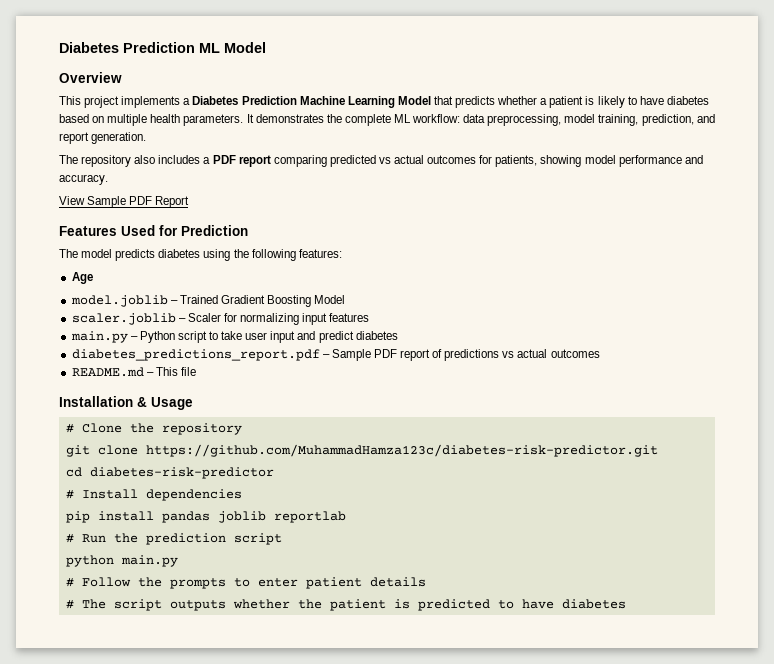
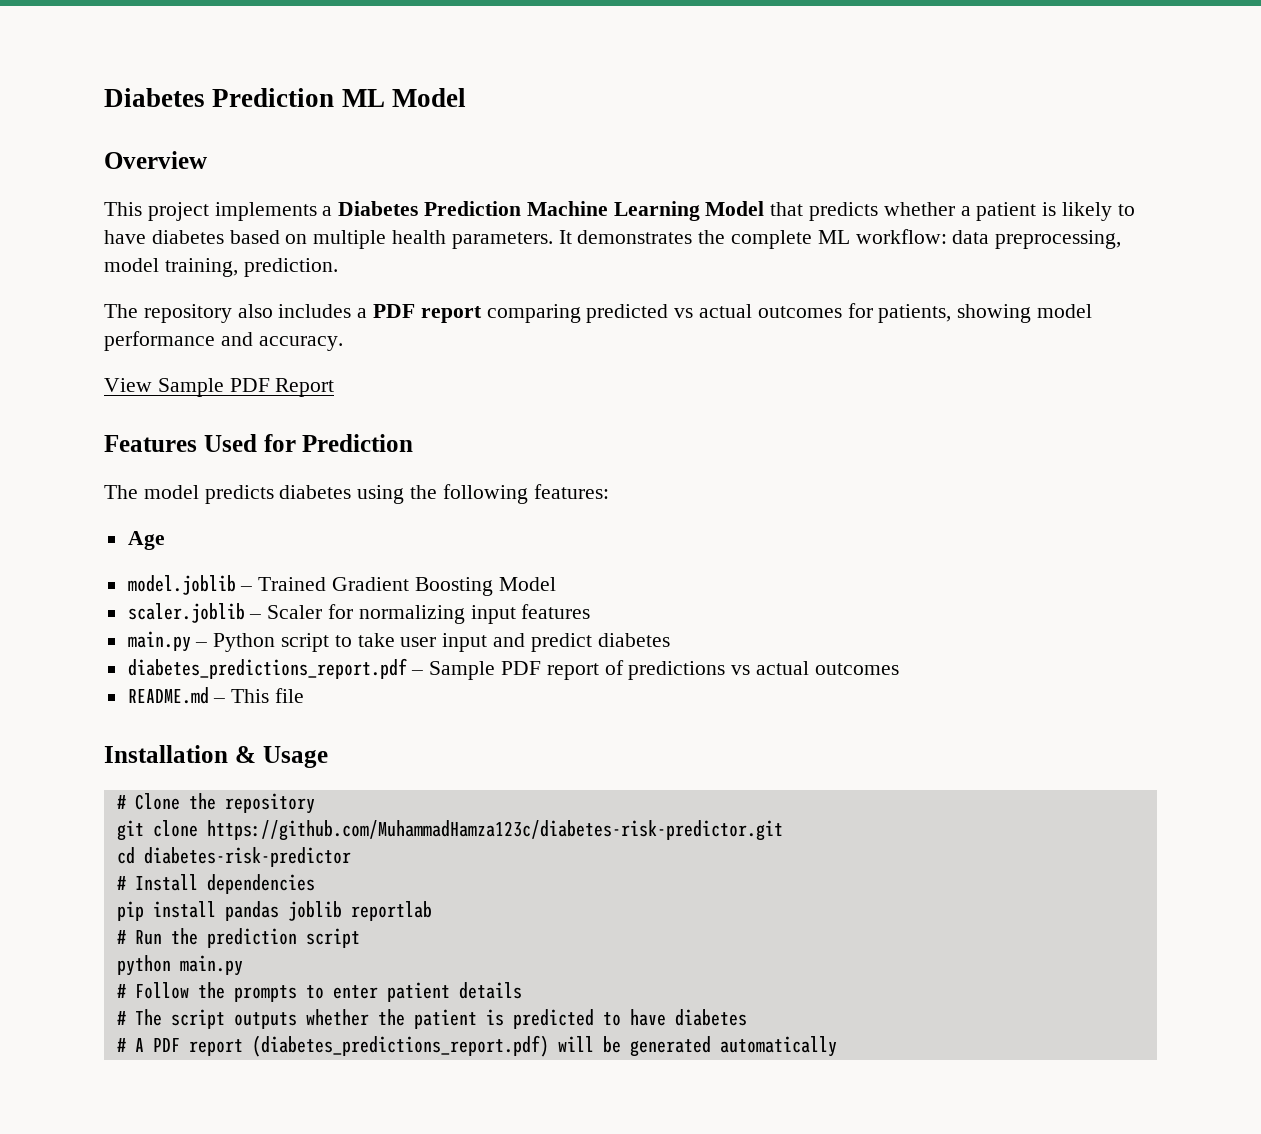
[641,114,715,126] [59,132,147,144] prediction, and report generation. -> [243,258,338,277] prediction.
(626, 604) none -> [116,1035,837,1057] // # A PDF report (diabetes_predictions_report.pdf) will be generated automatically

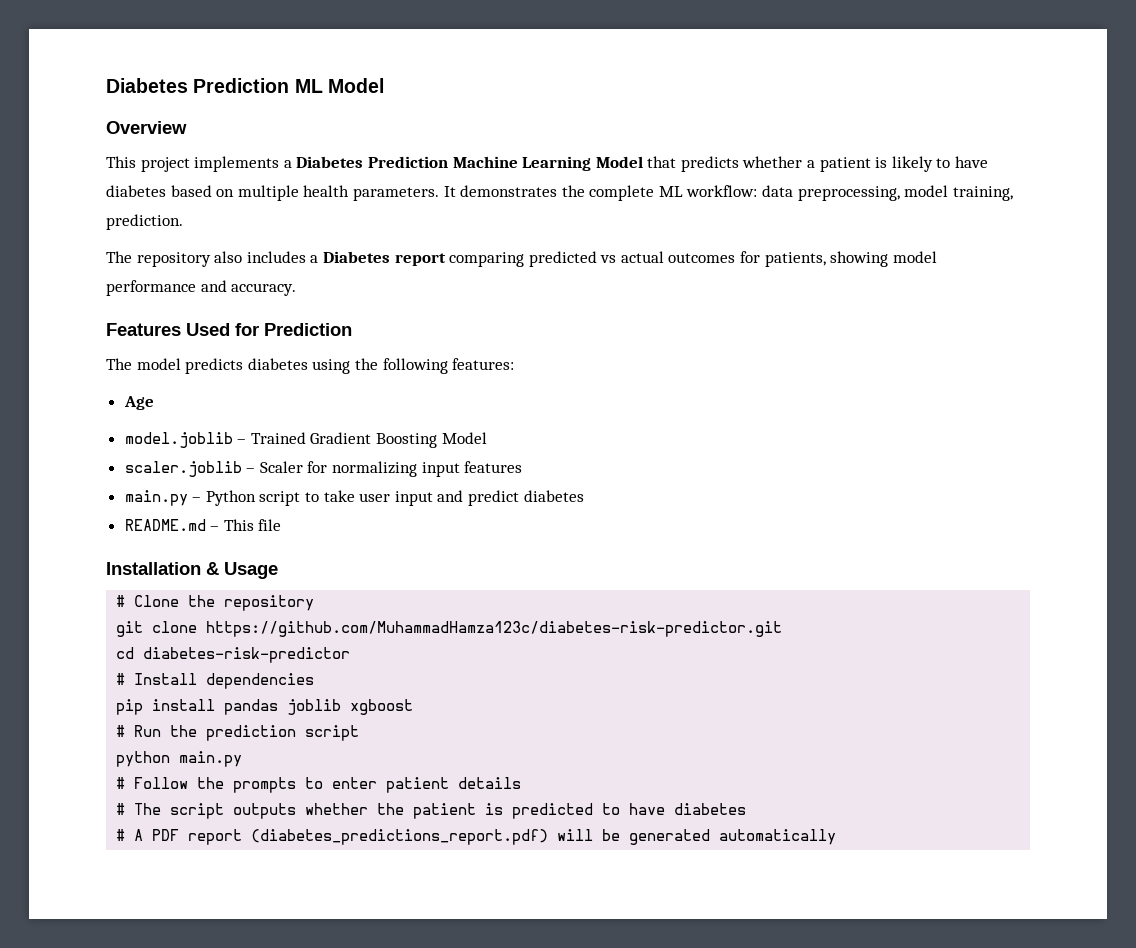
[373,304,416,318] PDF -> [322,251,390,263] Diabetes
[104,378,335,397] // View Sample PDF Report -> (297, 289) none
[127,658,899,680] // diabetes_predictions_report.pdf – Sample PDF report of predictions vs actual outcomes -> (584, 496) none
[350,901,432,921] reportlab -> [350,699,414,715] xgboost

